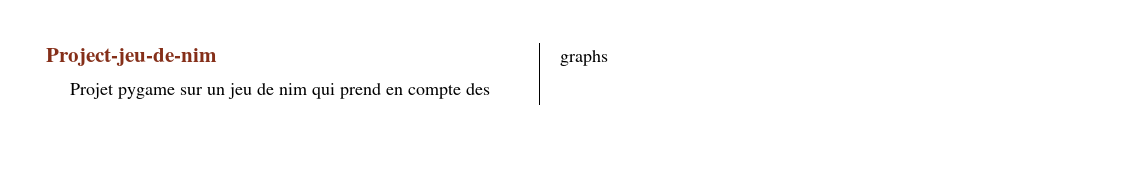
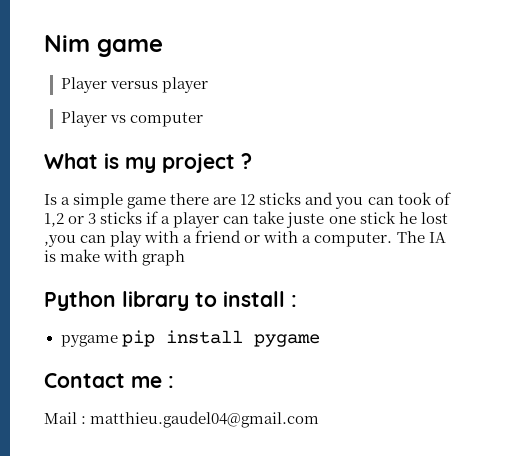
[46,48,217,66] [70,83,491,99] [560,50,608,66] Project-jeu-de-nim // Projet pygame sur un jeu de nim qui prend en compte des graphs -> [44,35,163,57] [60,77,209,93] [60,111,204,127] [44,153,252,173] [44,192,451,209] [44,211,448,228] [44,230,446,247] [44,249,186,266] [44,291,297,311] [60,330,320,347] [44,373,174,388] [44,411,320,428] Nim game // Player versus player // Player vs computer // What is my project ? // Is a simple game there are 12 sticks and you can took of 1,2 or 3 sticks if a player can take juste one stick he lost ,you can play with a friend or with a computer. The IA is make with graph // Python library to install : // pygame pip install pygame // Contact me : // Mail : matthieu.gaudel04@gmail.com

